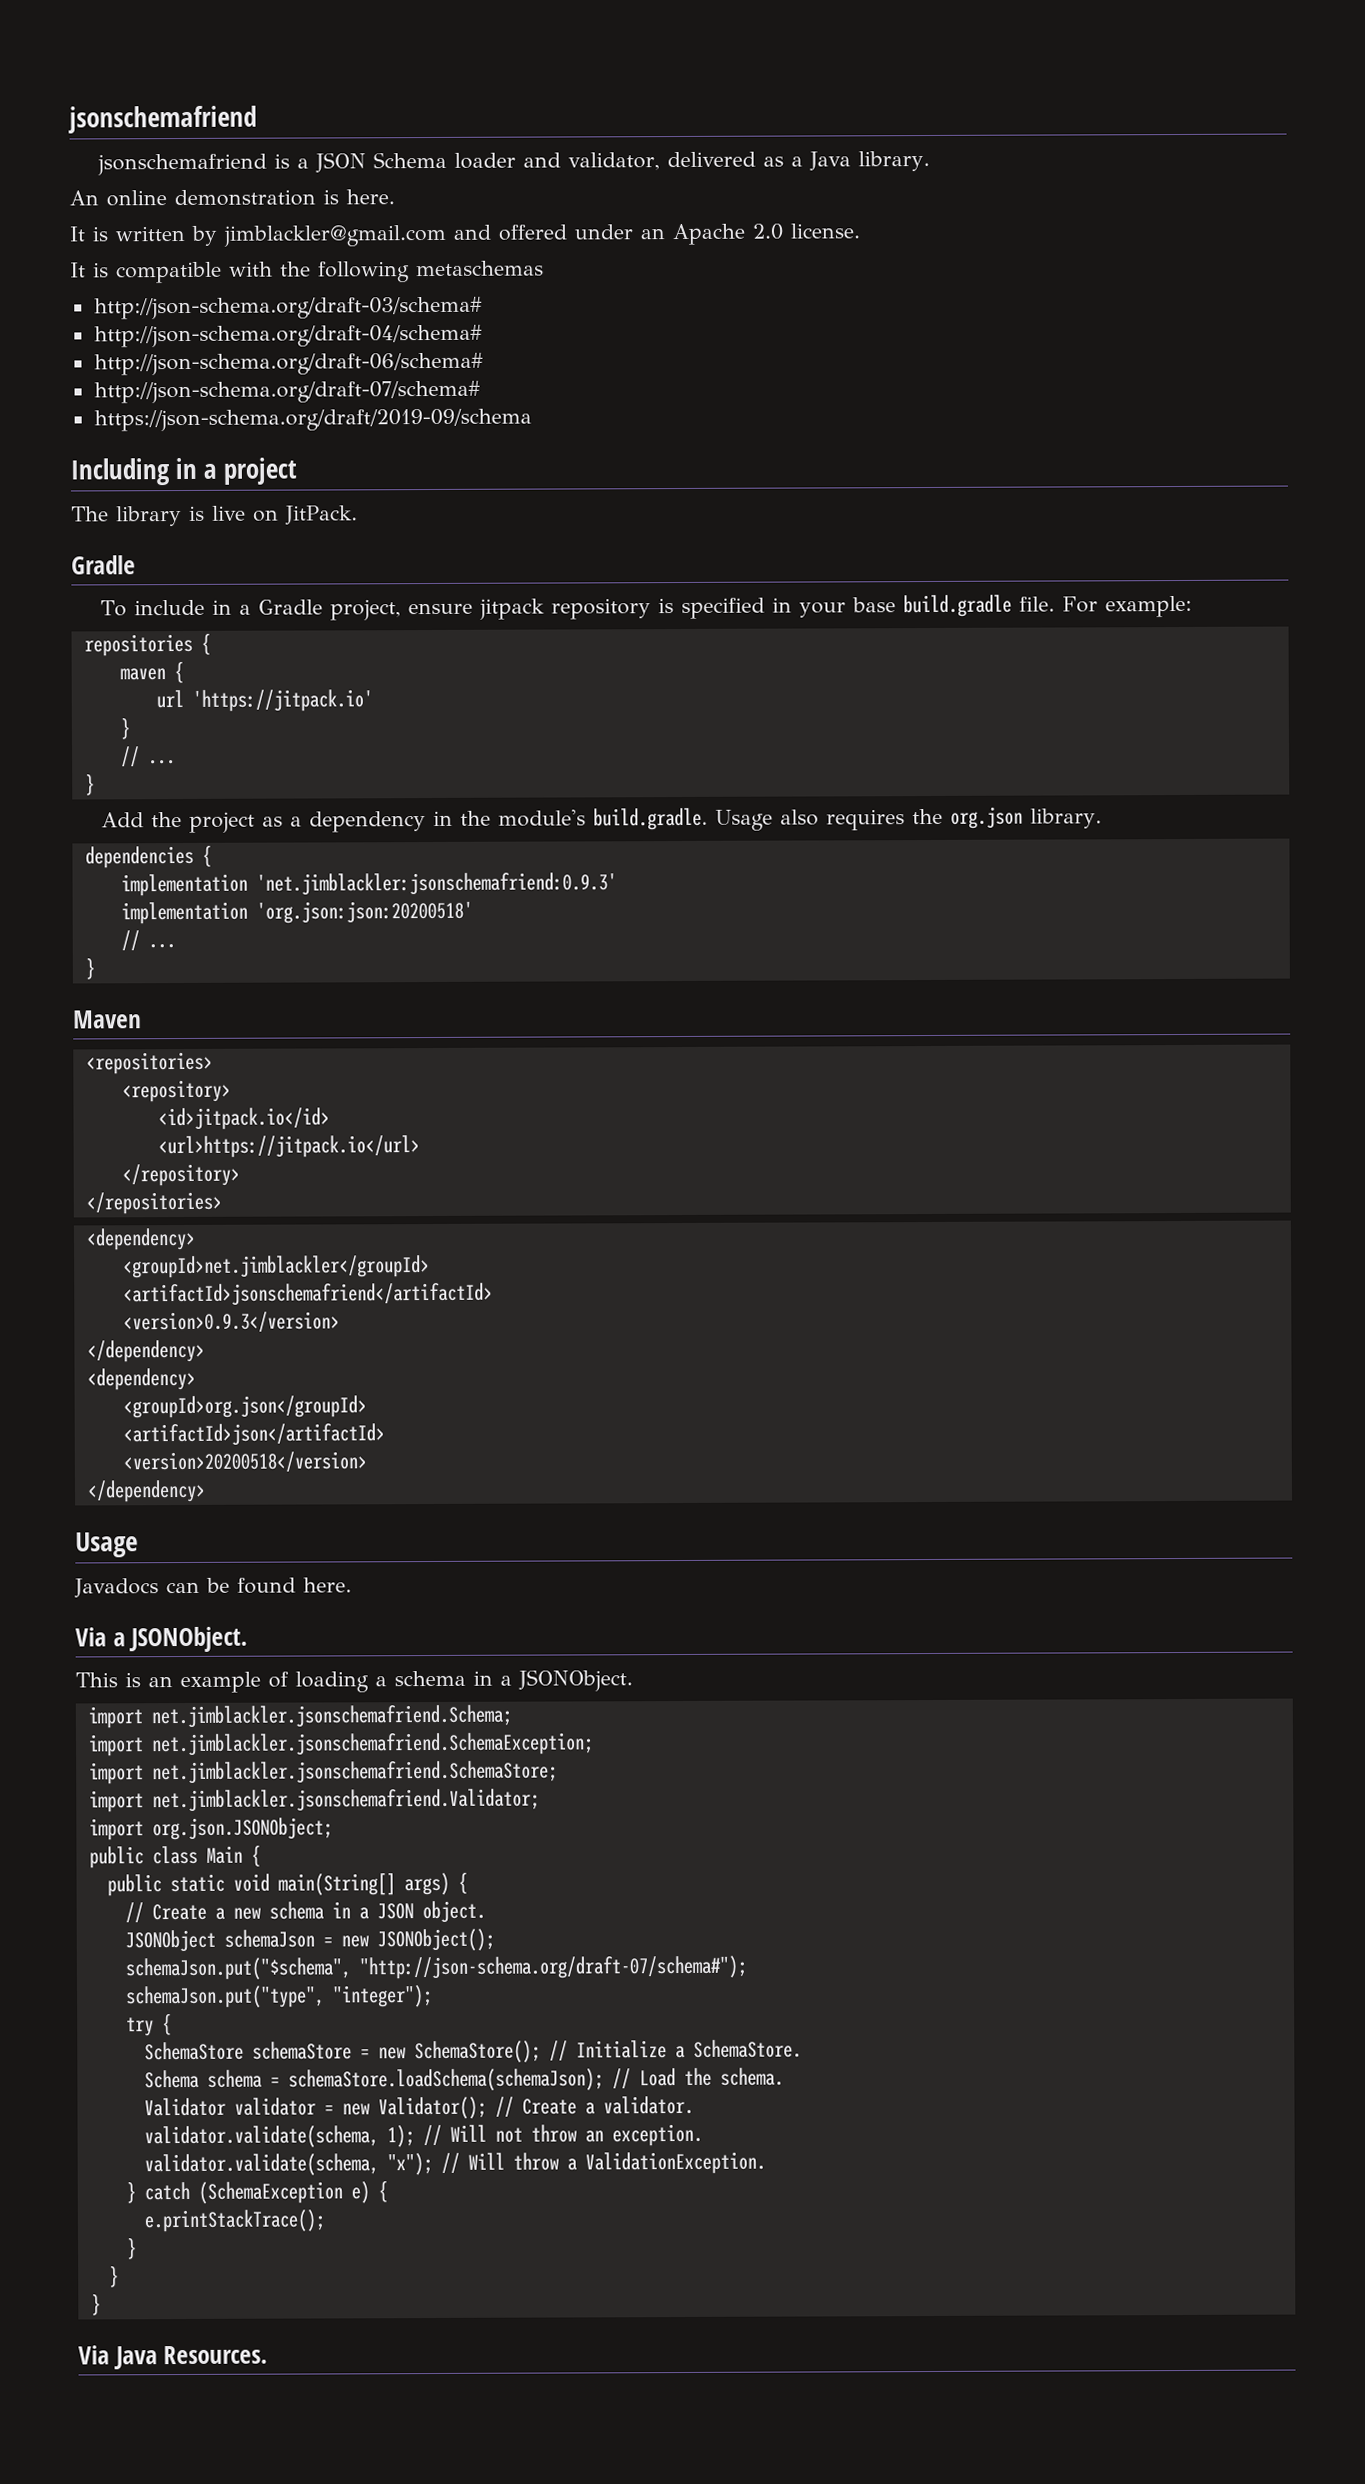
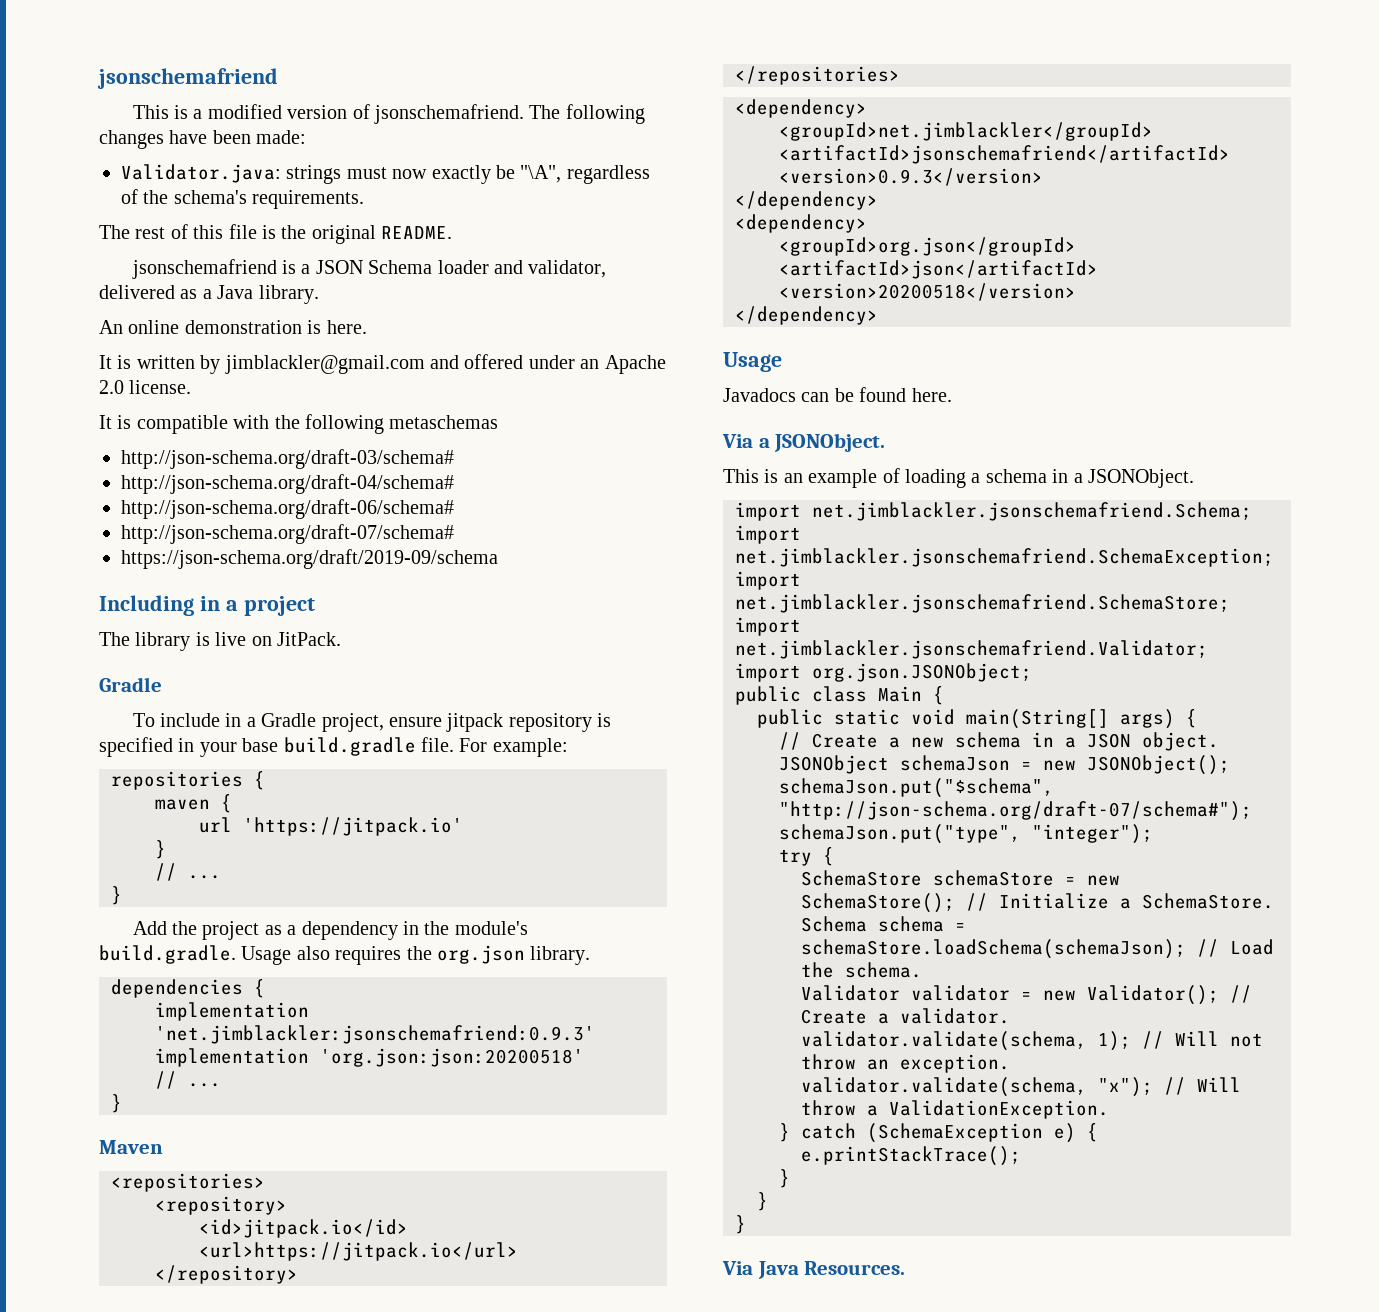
[68,105,257,134] jsonschemafriend -> [97,68,278,89] [132,104,645,124] [99,130,307,149] [121,164,650,184] [121,189,365,209] [99,224,453,244] jsonschemafriend // This is a modified version of jsonschemafriend. The following changes have been made: // Validator.java: strings must now exactly be "\A", regardless of the schema's requirements. // The rest of this file is the original README.

